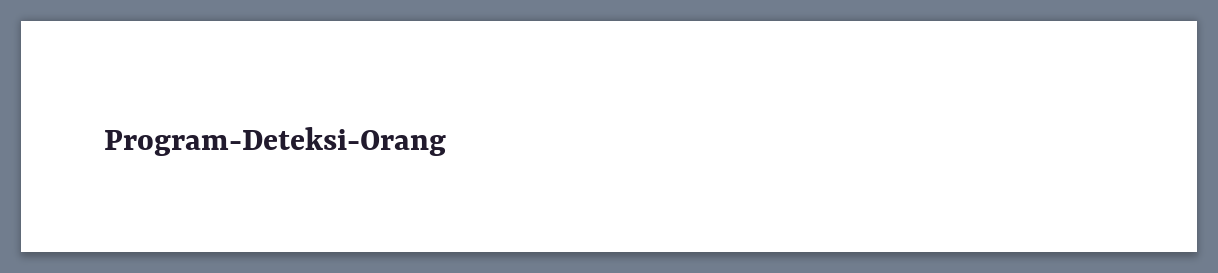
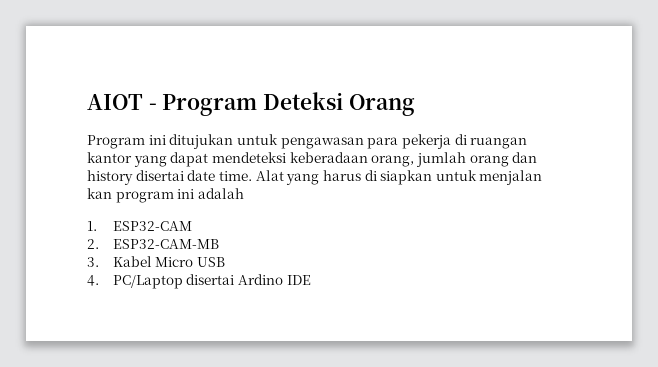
[104,127,446,156] Program-Deteksi-Orang -> [87,92,415,116] [87,134,528,149] [87,152,538,167] [87,170,543,185] [87,188,244,203] [87,221,192,231] [87,239,219,249] [87,256,225,267] [87,274,311,289] AIOT - Program Deteksi Orang // Program ini ditujukan untuk pengawasan para pekerja di ruangan kantor yang dapat mendeteksi keberadaan orang, jumlah orang dan history disertai date time. Alat yang harus di siapkan untuk menjalan kan program ini adalah // 1. ESP32-CAM // 2. ESP32-CAM-MB // 3. Kabel Micro USB // 4. PC/Laptop disertai Ardino IDE

